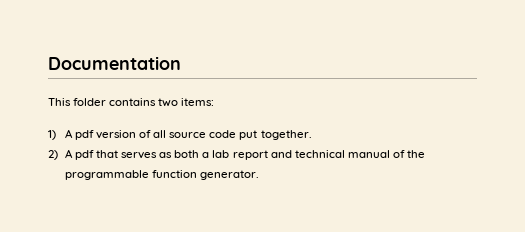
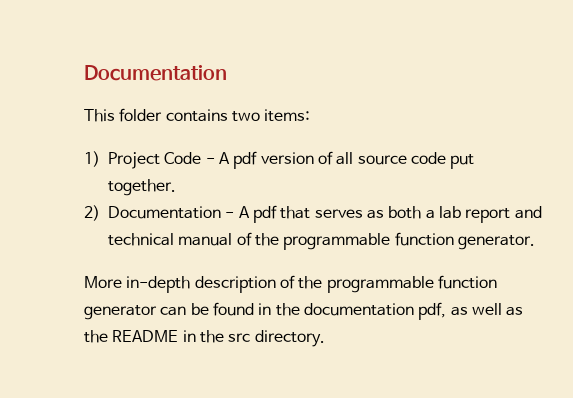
(56, 135) none -> [108,152,215,169] Project Code -
(58, 155) none -> [108,206,235,219] Documentation -
(259, 175) none -> [84,275,497,293] [84,302,524,320] [84,330,325,347] // More in-depth description of the programmable function generator can be found in the documentation pdf, as well as the README in the src directory.

